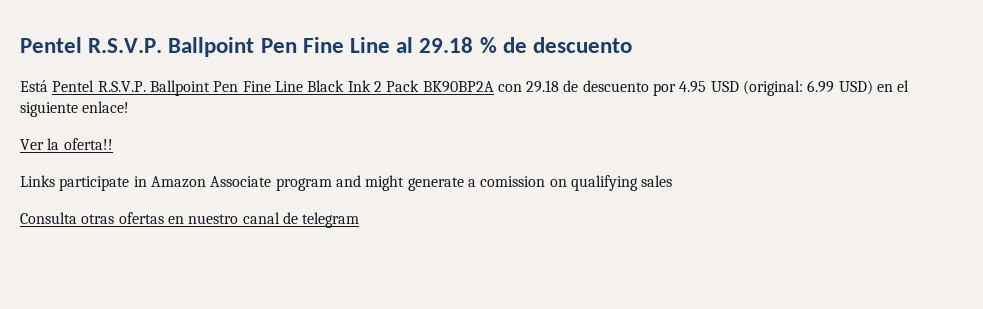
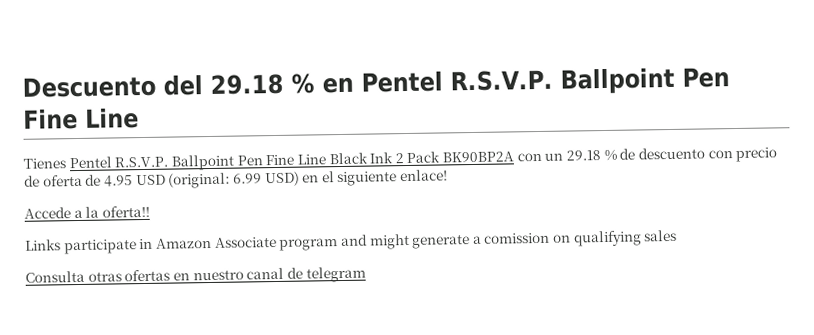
[20,37,633,57] [20,80,48,92] Pentel R.S.V.P. Ballpoint Pen Fine Line al 29.18 % de descuento // Está -> [22,67,730,98] [23,108,139,130] [23,158,66,169] Descuento del 29.18 % en Pentel R.S.V.P. Ballpoint Pen Fine Line // Tienes
[526,80,677,96] 29.18 de descuento por -> [544,147,778,163] [24,174,102,187] un 29.18 % de descuento con precio de oferta de
[20,139,44,150] Ver -> [24,207,83,219] Accede a

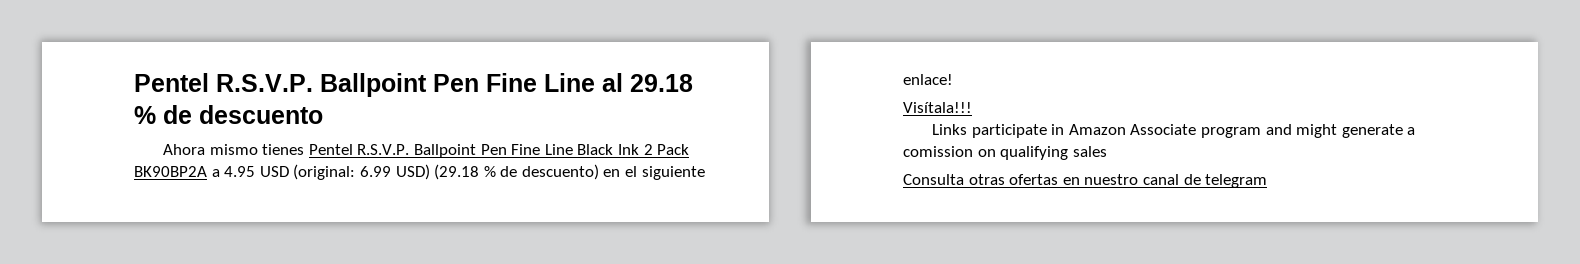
[22,67,730,98] [23,108,139,130] [23,158,66,169] Descuento del 29.18 % en Pentel R.S.V.P. Ballpoint Pen Fine Line // Tienes -> [134,73,693,97] [134,105,323,124] [163,144,305,155] Pentel R.S.V.P. Ballpoint Pen Fine Line al 29.18 % de descuento // Ahora mismo tienes
[516,147,778,163] [24,174,102,187] con un 29.18 % de descuento con precio de oferta de -> [211,169,220,177] a
(300, 179) none -> [434,164,599,180] (29.18 % de descuento)
[24,205,150,219] Accede a la oferta!! -> [903,102,972,113] Visítala!!!

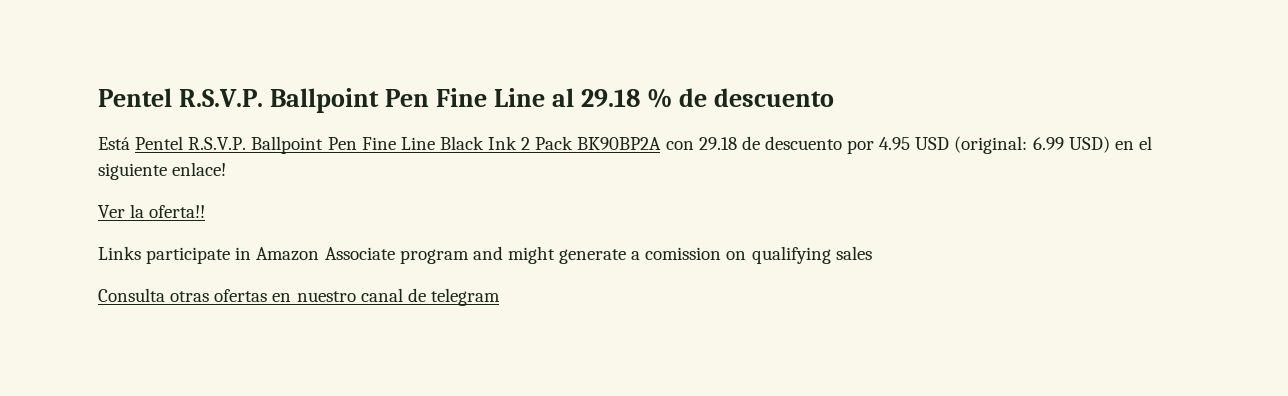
[163,144,305,155] Ahora mismo tienes -> [98,137,130,150] Está
[211,169,220,177] a -> [665,136,875,154] con 29.18 de descuento por
[434,164,599,180] (29.18 % de descuento) -> (1110, 144) none
[903,102,972,113] Visítala!!! -> [98,204,206,218] Ver la oferta!!

